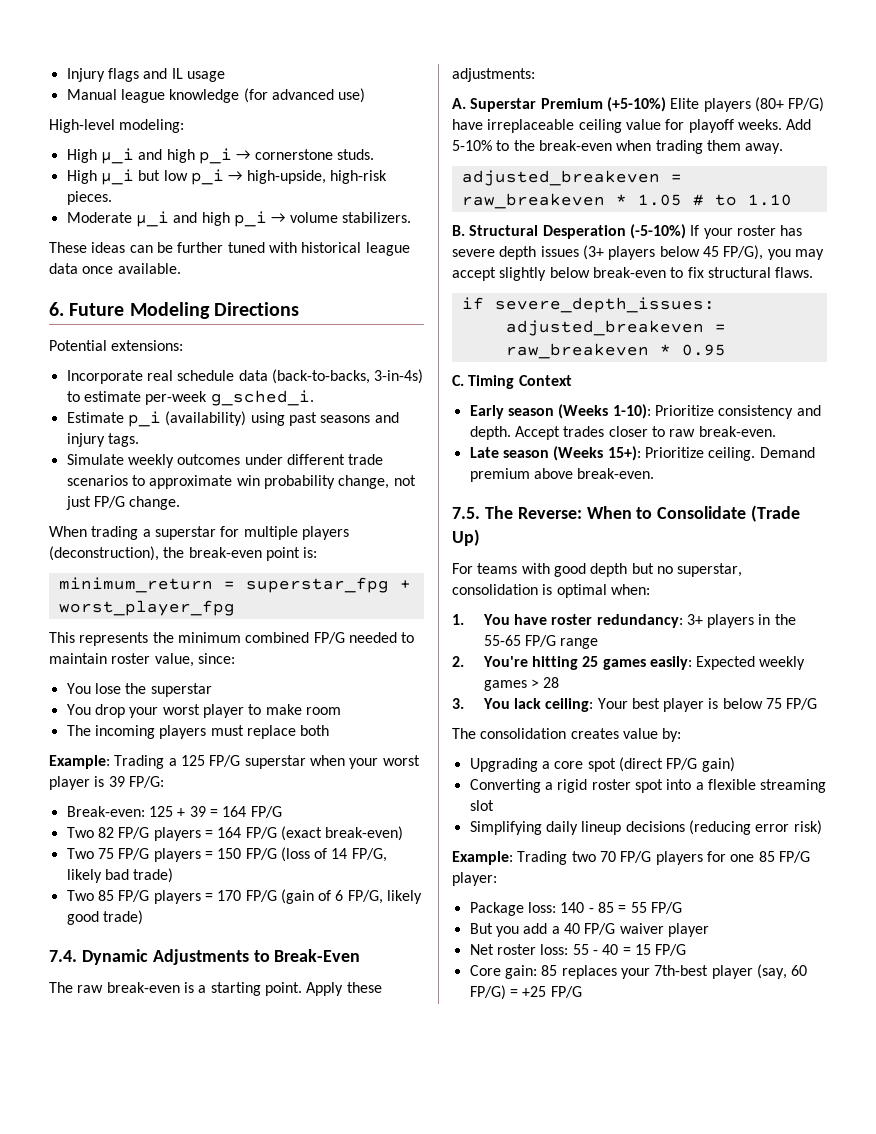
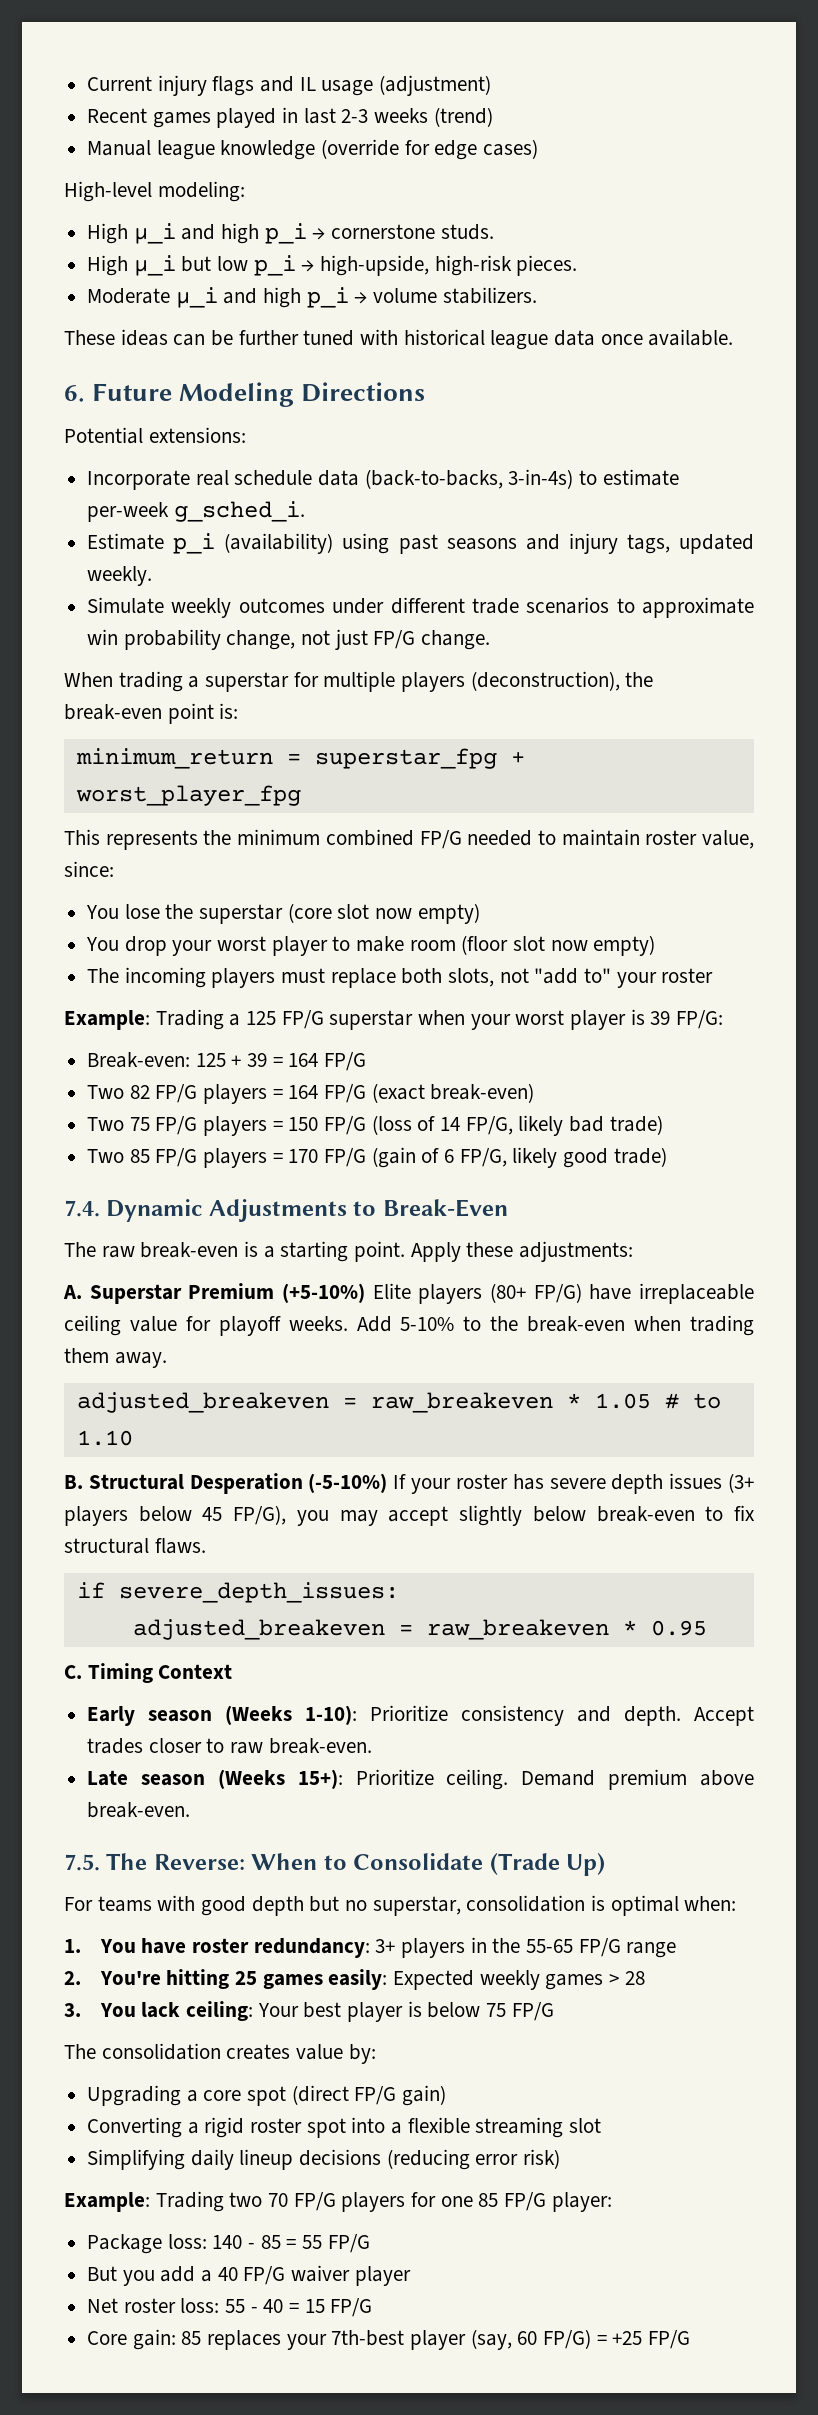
[66,68,105,82] Injury -> [87,75,207,96] Current injury
(225, 76) none -> [379,75,492,96] [87,107,493,128] (adjustment) // Recent games played in last 2-3 weeks (trend)
[243,88,366,103] (for advanced use) -> [321,139,539,160] (override for edge cases)
[107,433,139,447] tags. -> [626,534,755,554] [87,566,153,586] tags, updated weekly.
(212, 690) none -> [287,903,480,924] (core slot now empty)
(341, 711) none -> [461,935,656,956] (floor slot now empty)
(330, 730) none -> [448,968,714,988] slots, not "add to" your roster

